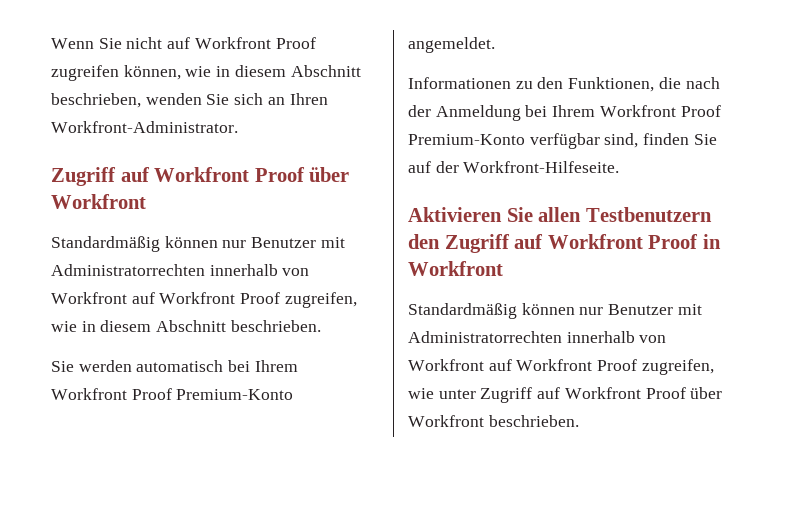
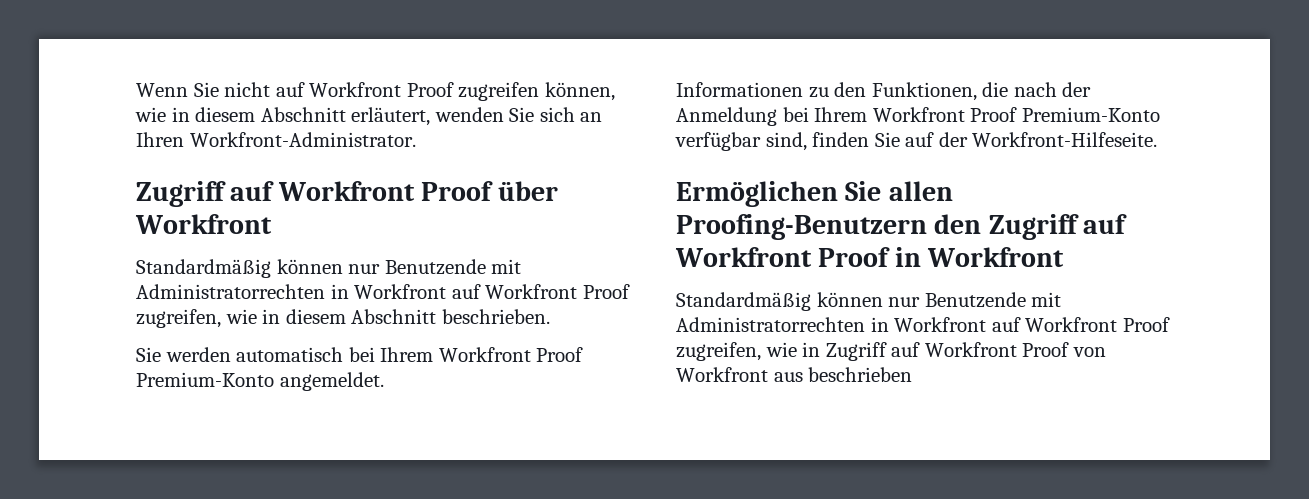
[51,93,141,108] beschrieben, -> [351,107,431,126] erläutert,
[251,237,345,248] [51,264,310,276] Benutzer mit Administratorrechten innerhalb von -> [384,259,522,275] [136,284,349,299] Benutzende mit Administratorrechten in
[408,207,502,222] Aktivieren -> [676,181,838,207] Ermöglichen
[585,207,712,222] Testbenutzern -> [676,214,927,240] Proofing-Benutzern
[608,304,702,315] [408,331,667,343] [408,359,714,375] [408,387,723,403] [408,415,579,427] Benutzer mit Administratorrechten innerhalb von Workfront auf Workfront Proof zugreifen, wie unter Zugriff auf Workfront Proof über Workfront beschrieben. -> [924,292,1062,308] [676,317,1170,332] [676,342,1106,361] [676,367,913,382] Benutzende mit Administratorrechten in Workfront auf Workfront Proof zugreifen, wie in Zugriff auf Workfront Proof von Workfront aus beschrieben

